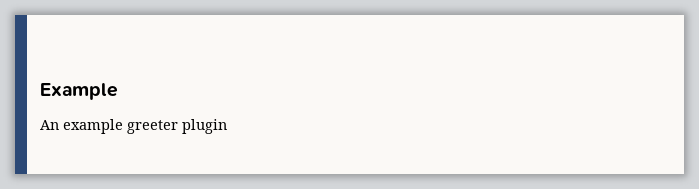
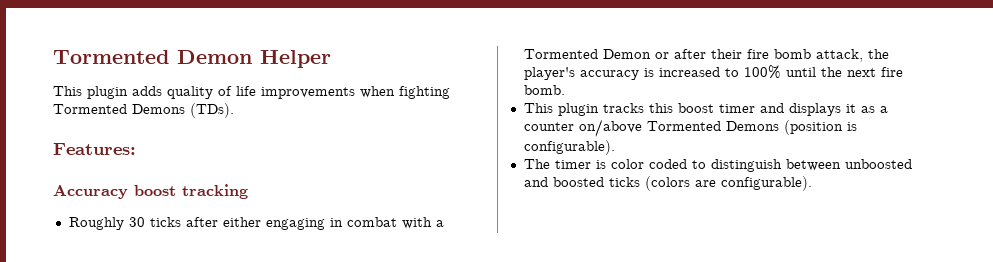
[40,83,118,100] [40,119,227,134] Example // An example greeter plugin -> [53,50,331,68] [53,86,450,99] [53,103,234,118] [53,143,136,155] [53,184,248,199] [68,217,444,230] [523,49,889,62] [523,65,903,80] [523,85,565,95] [523,103,888,116] [523,119,857,137] [523,140,615,155] [523,159,912,172] [523,176,812,191] Tormented Demon Helper // This plugin adds quality of life improvements when fighting Tormented Demons (TDs). // Features: // Accuracy boost tracking // Roughly 30 ticks after either engaging in combat with a Tormented Demon or after their fire bomb attack, the player's accuracy is increased to 100% until the next fire bomb. // This plugin tracks this boost timer and displays it as a counter on/above Tormented Demons (position is configurable). // The timer is color coded to distinguish between unboosted and boosted ticks (colors are configurable).

